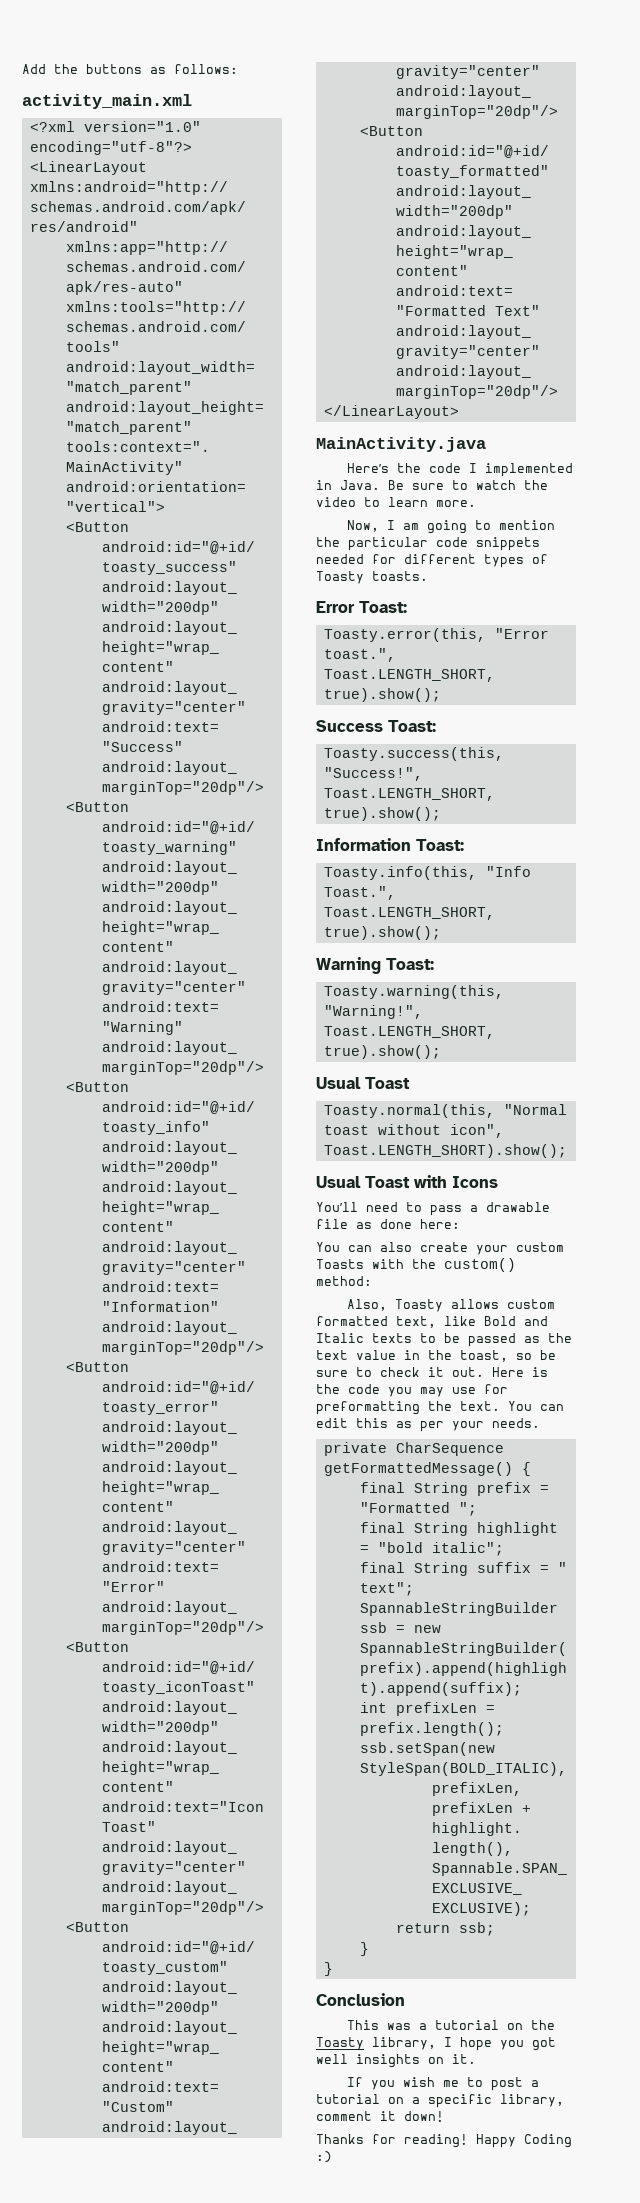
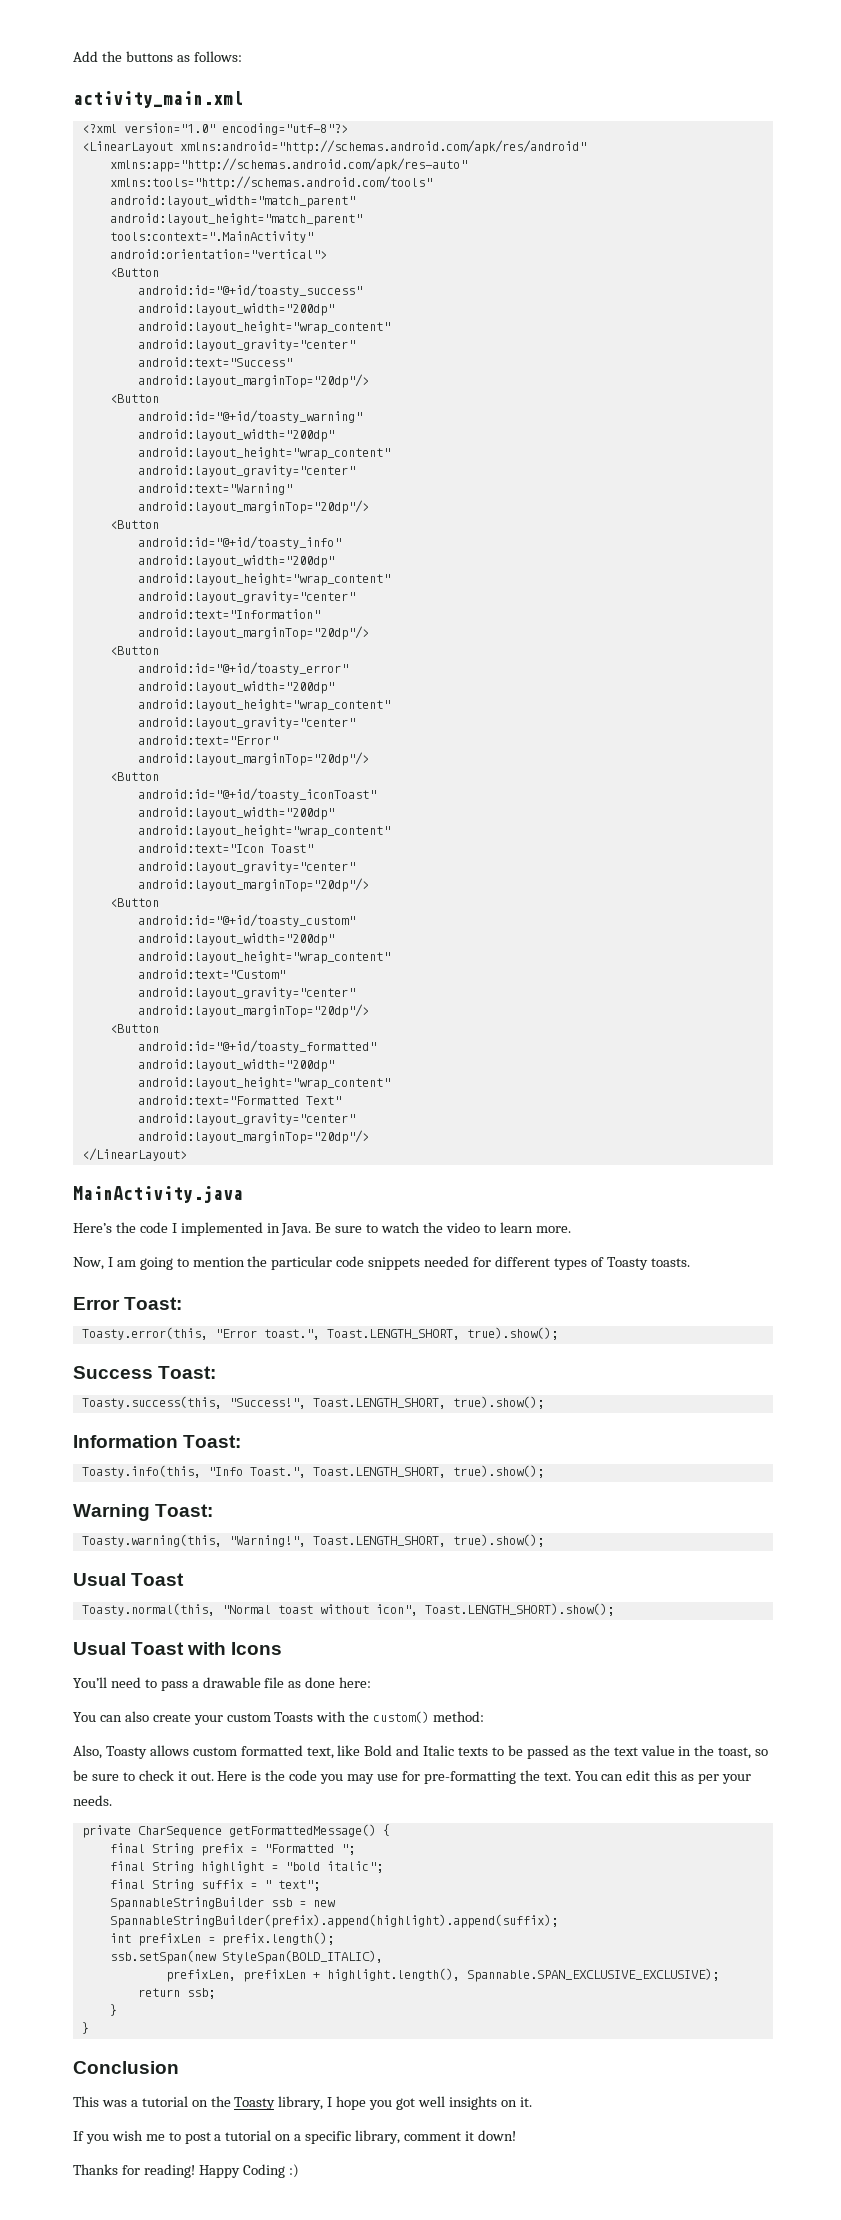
[316,1401,420,1415] preformatting -> [423,1771,516,1784] pre-formatting

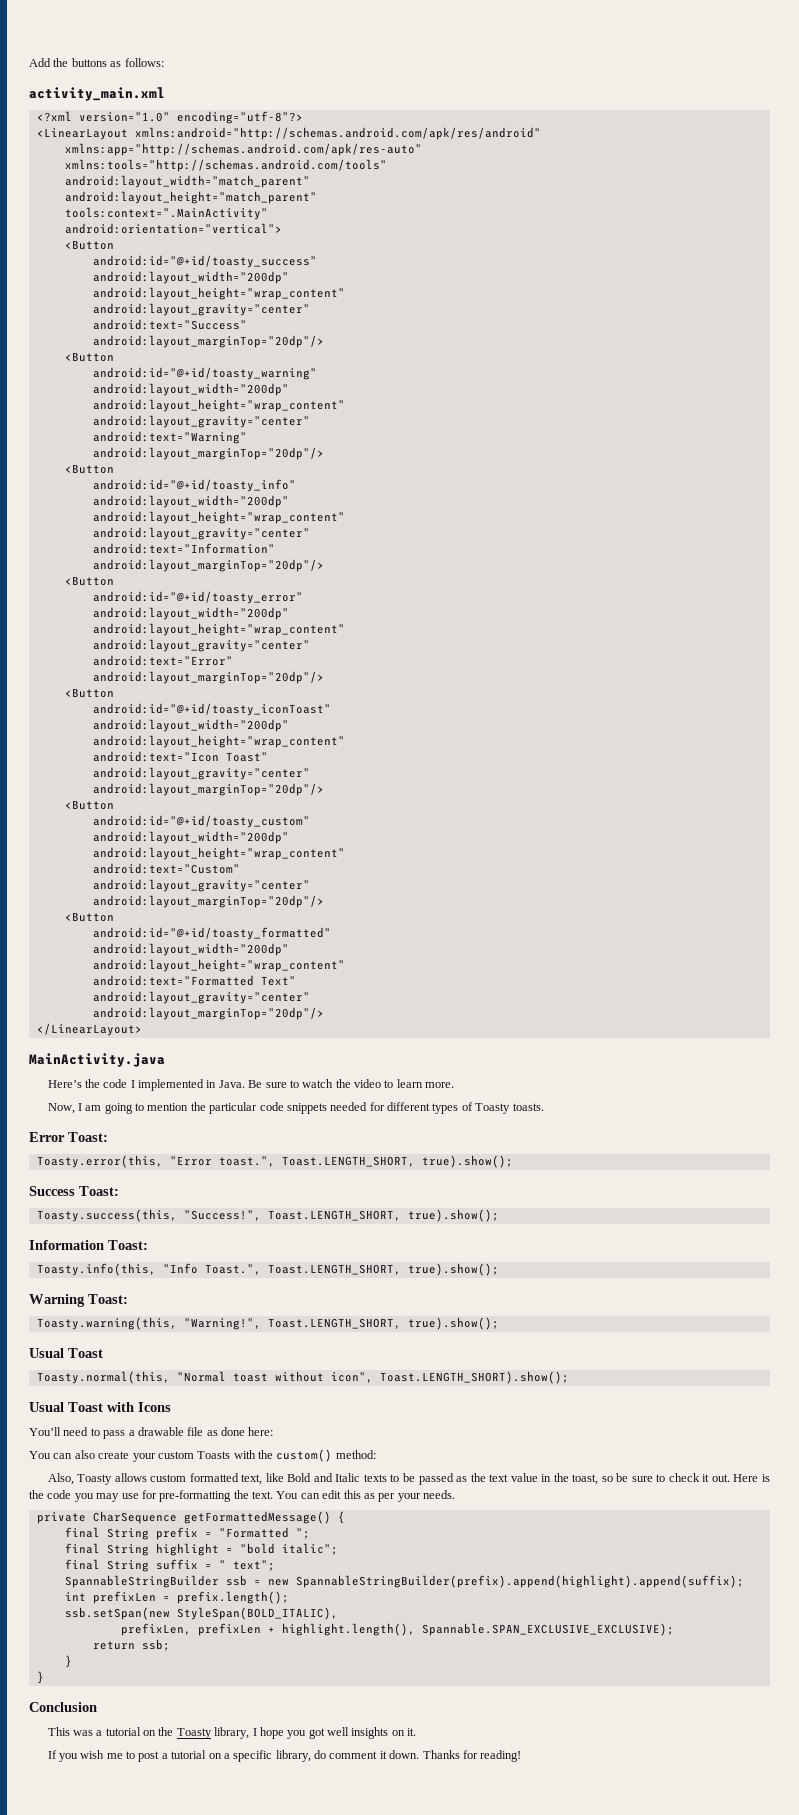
(401, 2137) none -> [314,1750,327,1759] do
[477,2130,516,2141] down! // -> [389,1750,420,1759] down.
[198,2164,299,2178] Happy Coding :) -> (522, 1756) none

